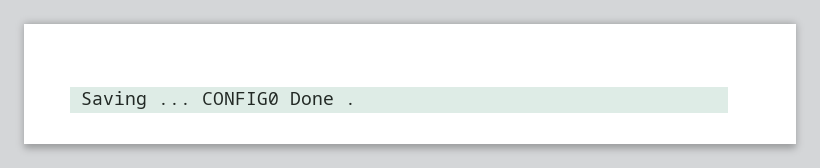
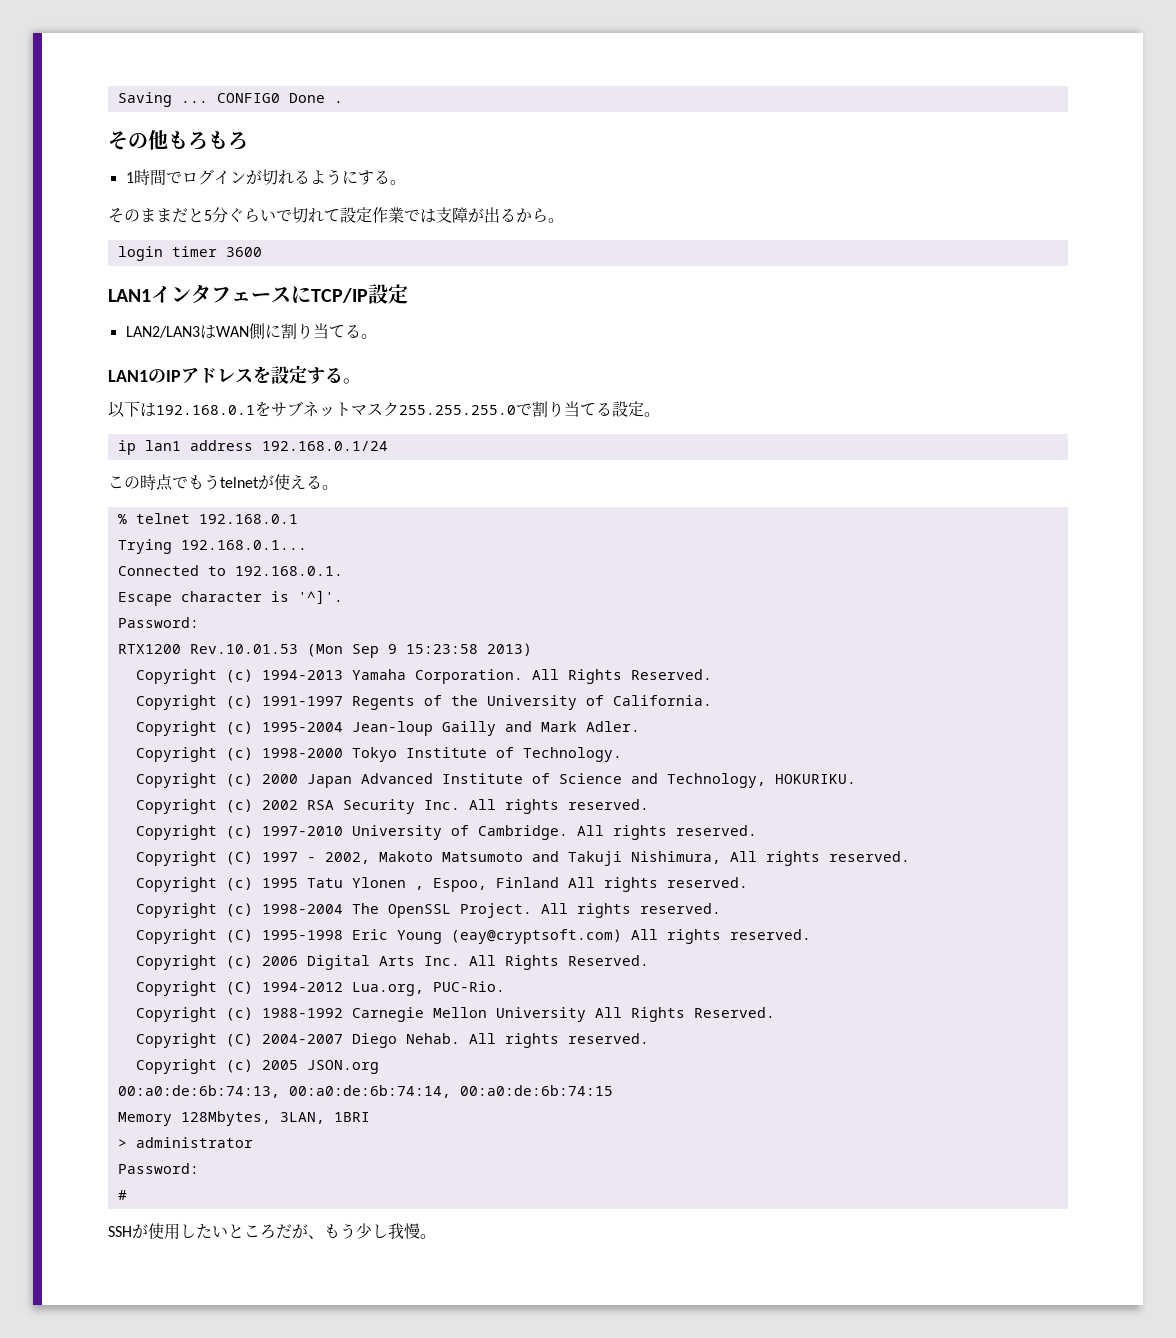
(357, 103) none -> [108,130,248,150] [125,169,406,185] [108,207,564,223] [117,246,262,261] [108,284,408,304] [125,323,377,340] [108,365,361,384] [108,401,660,418] [117,440,388,455] [108,474,338,491] [117,513,298,524] [117,539,307,554] [117,565,343,576] [117,590,343,606] [117,617,199,628] [117,643,532,658] [135,669,712,684] [135,695,712,710] [135,721,640,736] [135,747,622,762] [135,773,856,788] [135,799,649,814] [135,825,757,840] [135,851,910,866] [135,877,748,892] [135,903,721,918] [135,929,811,944] [135,955,649,970] [135,981,505,996] [135,1007,775,1022] [135,1033,649,1048] [135,1059,379,1074] [117,1085,613,1098] [117,1111,370,1126] [117,1137,253,1148] [117,1163,199,1174] [117,1190,127,1200] [108,1223,436,1240] // その他もろもろ // 1時間でログインが切れるようにする。 // そのままだと5分ぐらいで切れて設定作業では支障が出るから。 // login timer 3600 // LAN1インタフェースにTCP/IP設定 // LAN2/LAN3はWAN側に割り当てる。 // LAN1のIPアドレスを設定する。 // 以下は192.168.0.1をサブネットマスク255.255.255.0で割り当てる設定。 // ip lan1 address 192.168.0.1/24 // この時点でもうtelnetが使える。 // % telnet 192.168.0.1 // Trying 192.168.0.1... // Connected to 192.168.0.1. // Escape character is '^]'. // Password: // RTX1200 Rev.10.01.53 (Mon Sep 9 15:23:58 2013) // Copyright (c) 1994-2013 Yamaha Corporation. All Rights Reserved. // Copyright (c) 1991-1997 Regents of the University of California. // Copyright (c) 1995-2004 Jean-loup Gailly and Mark Adler. // Copyright (c) 1998-2000 Tokyo Institute of Technology. // Copyright (c) 2000 Japan Advanced Institute of Science and Technology, HOKURIKU. // Copyright (c) 2002 RSA Security Inc. All rights reserved. // Copyright (c) 1997-2010 University of Cambridge. All rights reserved. // Copyright (C) 1997 - 2002, Makoto Matsumoto and Takuji Nishimura, All rights reserved. // Copyright (c) 1995 Tatu Ylonen , Espoo, Finland All rights reserved. // Copyright (c) 1998-2004 The OpenSSL Project. All rights reserved. // Copyright (C) 1995-1998 Eric Young (eay@cryptsoft.com) All rights reserved. // Copyright (c) 2006 Digital Arts Inc. All Rights Reserved. // Copyright (C) 1994-2012 Lua.org, PUC-Rio. // Copyright (c) 1988-1992 Carnegie Mellon University All Rights Reserved. // Copyright (C) 2004-2007 Diego Nehab. All rights reserved. // Copyright (c) 2005 JSON.org // 00:a0:de:6b:74:13, 00:a0:de:6b:74:14, 00:a0:de:6b:74:15 // Memory 128Mbytes, 3LAN, 1BRI // > administrator // Password: // # // SSHが使用したいところだが、もう少し我慢。

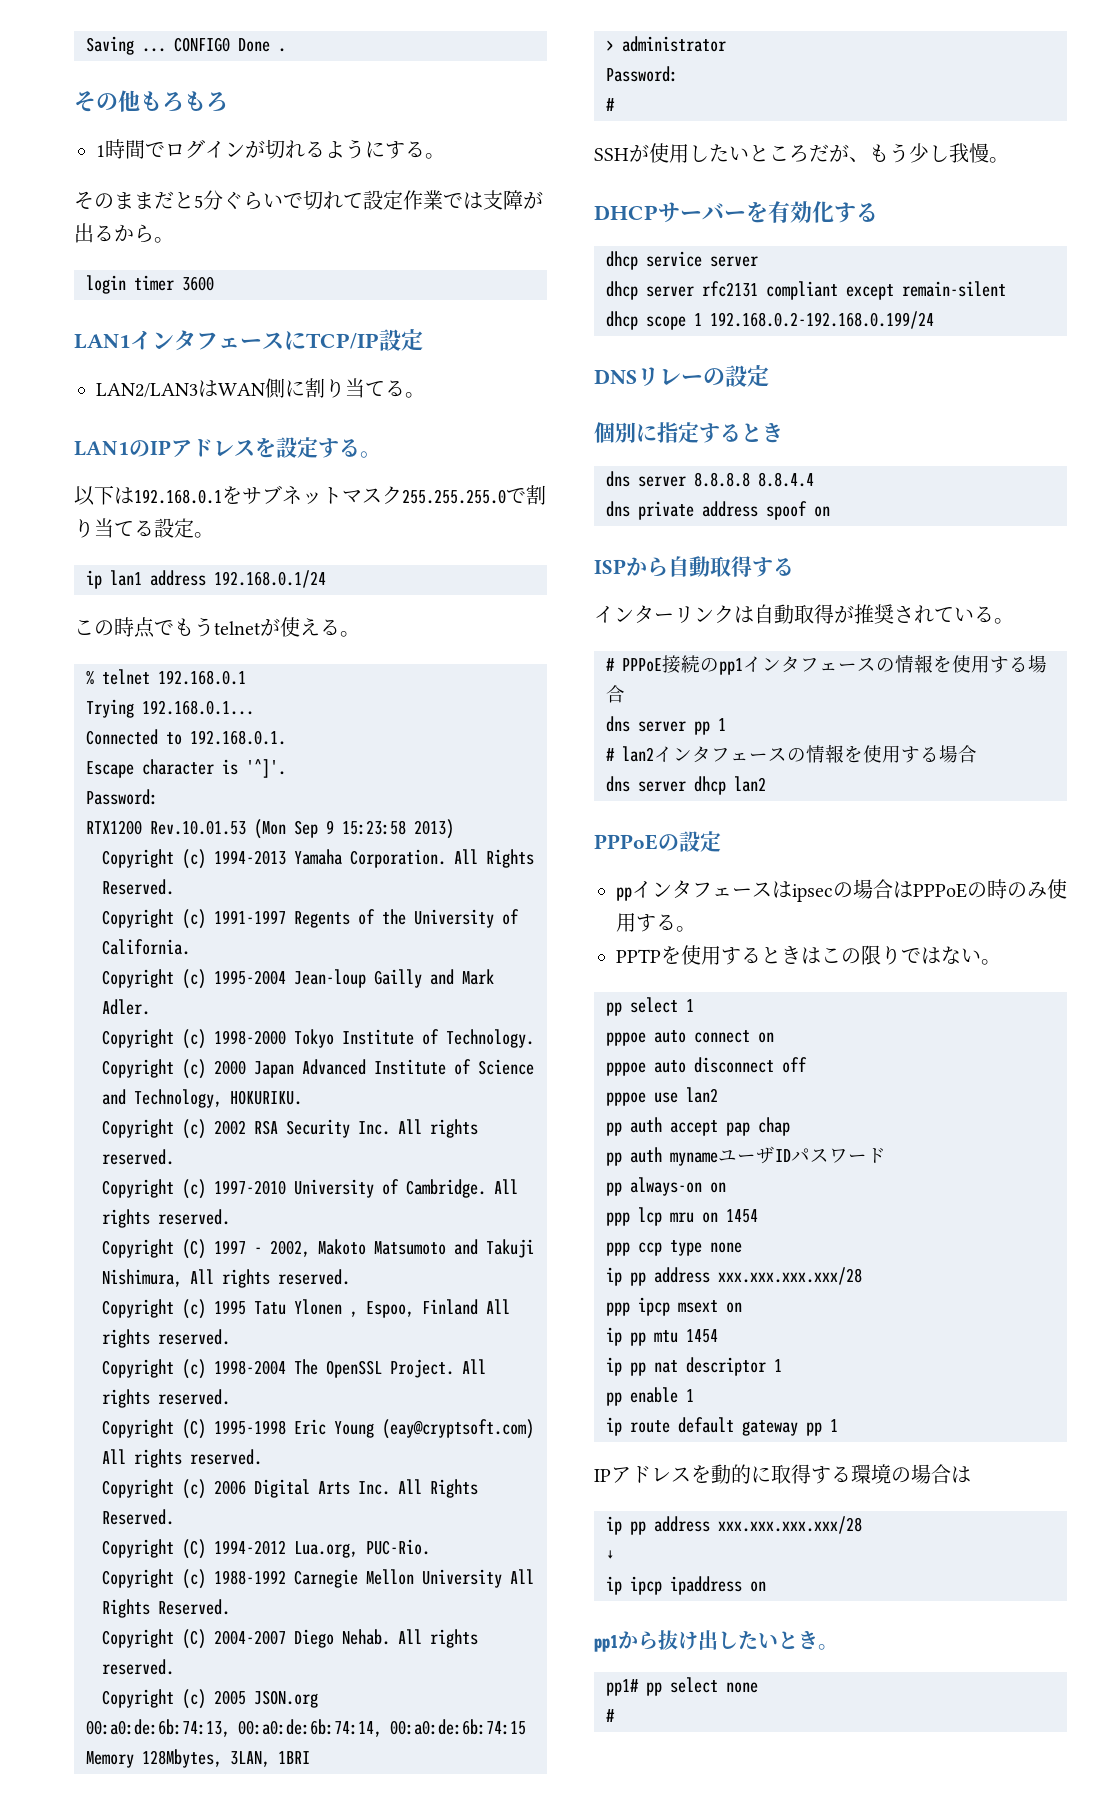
(436, 1236) none -> [594,201,878,223] [606,251,758,270] [606,281,1006,300] [606,311,934,330] [594,365,769,387] [594,422,783,443] [606,471,814,487] [606,501,830,520] [594,556,794,577] [594,604,1014,624] [606,654,1047,675] [606,685,625,703] [606,716,726,735] [606,744,977,763] [606,776,766,795] [594,831,721,852] [616,879,1067,902] [616,913,696,932] [616,945,1001,965] [606,997,694,1016] [606,1030,774,1046] [606,1057,807,1076] [606,1087,718,1106] [606,1117,790,1136] [606,1146,886,1166] [606,1177,726,1196] [606,1207,758,1226] [606,1240,742,1256] [606,1267,862,1286] [606,1297,742,1316] [606,1327,718,1346] [606,1357,782,1376] [606,1387,694,1406] [606,1417,838,1436] [594,1464,971,1484] [606,1516,862,1535] [606,1550,614,1561] [606,1576,766,1595] [594,1630,838,1652] [606,1677,758,1696] [606,1709,615,1722] // DHCPサーバーを有効化する // dhcp service server // dhcp server rfc2131 compliant except remain-silent // dhcp scope 1 192.168.0.2-192.168.0.199/24 // DNSリレーの設定 // 個別に指定するとき // dns server 8.8.8.8 8.8.4.4 // dns private address spoof on // ISPから自動取得する // インターリンクは自動取得が推奨されている。 // # PPPoE接続のpp1インタフェースの情報を使用する場合 // dns server pp 1 // # lan2インタフェースの情報を使用する場合 // dns server dhcp lan2 // PPPoEの設定 // ppインタフェースはipsecの場合はPPPoEの時のみ使用する。 // PPTPを使用するときはこの限りではない。 // pp select 1 // pppoe auto connect on // pppoe auto disconnect off // pppoe use lan2 // pp auth accept pap chap // pp auth mynameユーザIDパスワード // pp always-on on // ppp lcp mru on 1454 // ppp ccp type none // ip pp address xxx.xxx.xxx.xxx/28 // ppp ipcp msext on // ip pp mtu 1454 // ip pp nat descriptor 1 // pp enable 1 // ip route default gateway pp 1 // IPアドレスを動的に取得する環境の場合は // ip pp address xxx.xxx.xxx.xxx/28 // ↓ // ip ipcp ipaddress on // pp1から抜け出したいとき。 // pp1# pp select none // #

